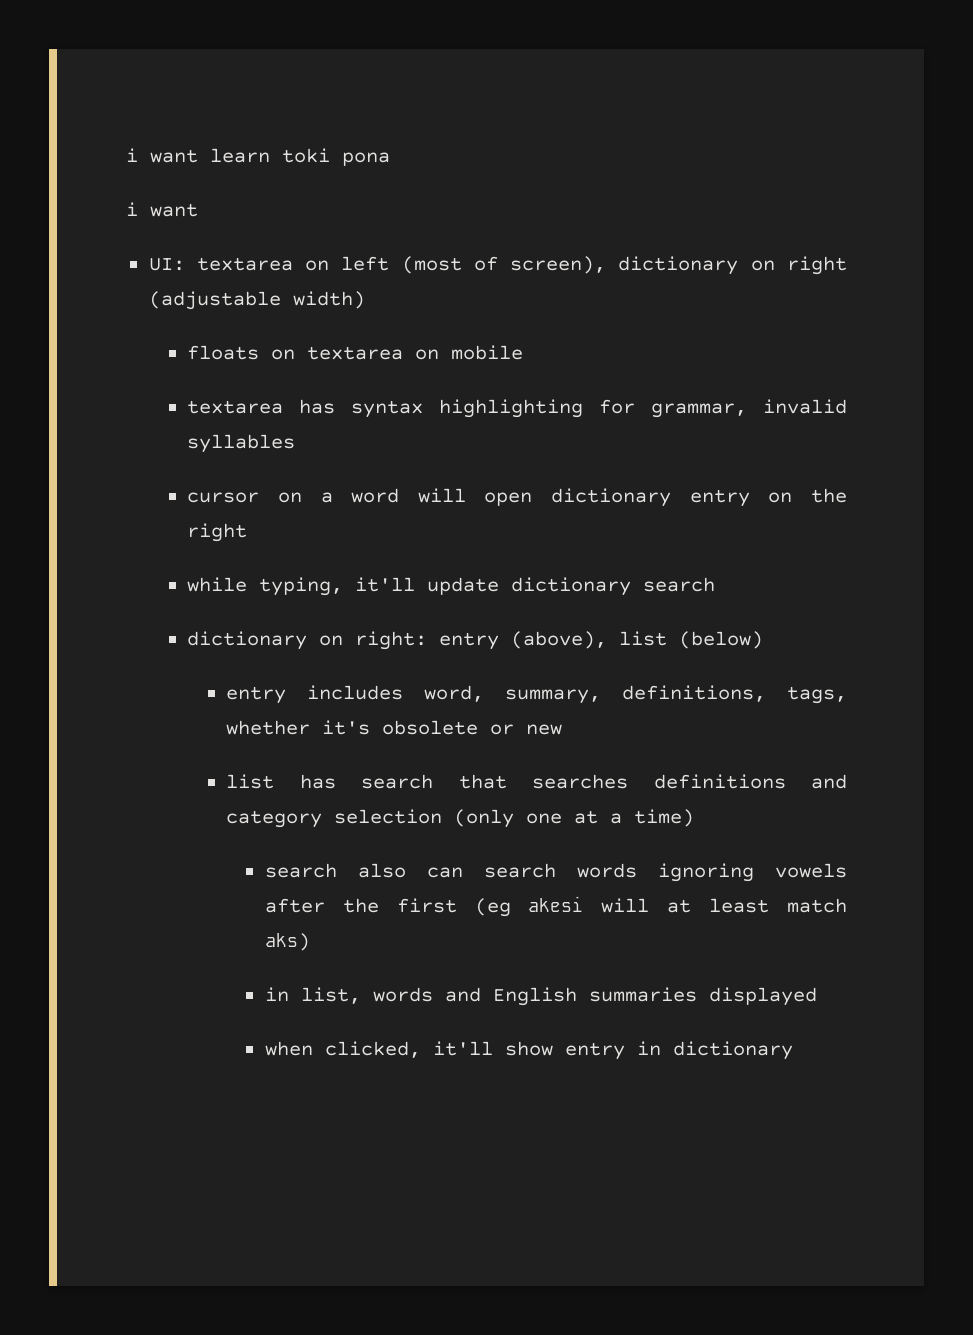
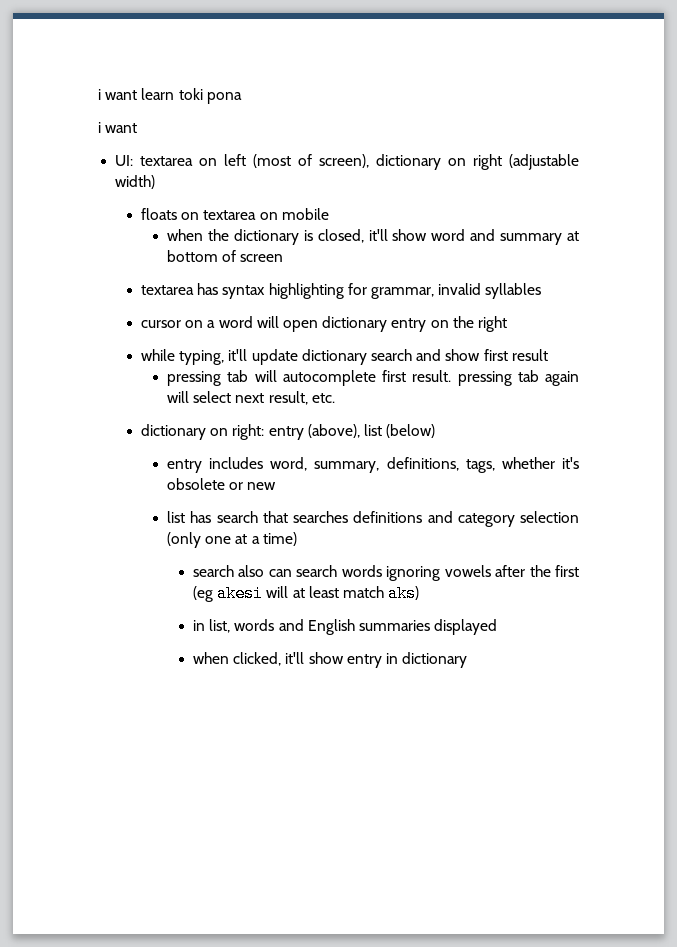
(524, 352) none -> [166,229,579,245] [166,250,284,262] // when the dictionary is closed, it'll show word and summary at bottom of screen
(716, 584) none -> [416,349,548,361] [166,370,579,386] [166,391,335,405] and show first result // pressing tab will autocomplete first result. pressing tab again will select next result, etc.

